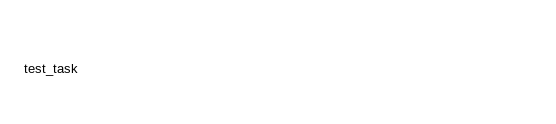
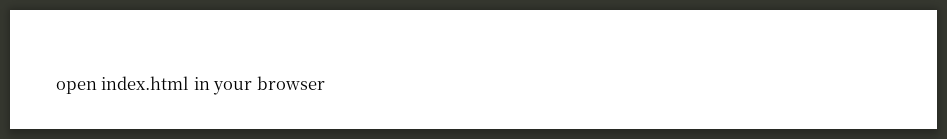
[24,64,78,76] test_task -> [56,76,325,95] open index.html in your browser

